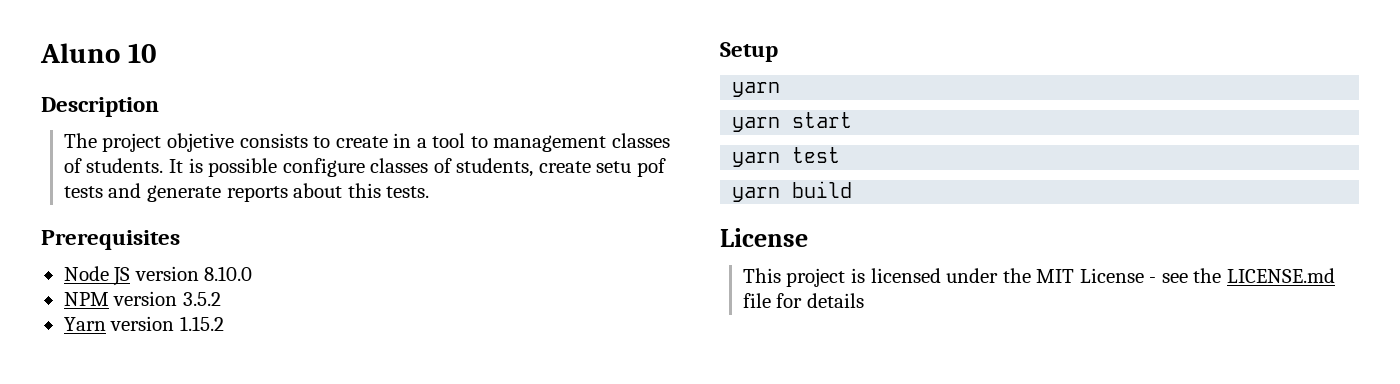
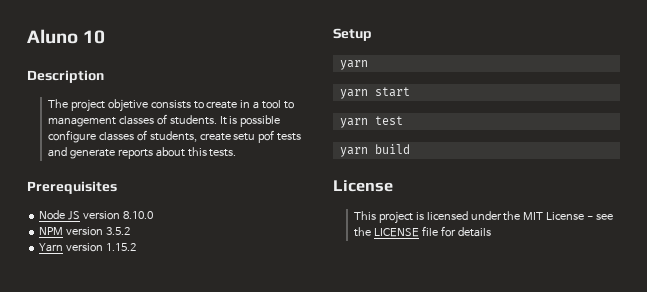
[1226,268,1335,283] LICENSE.md -> [373,228,419,237] LICENSE

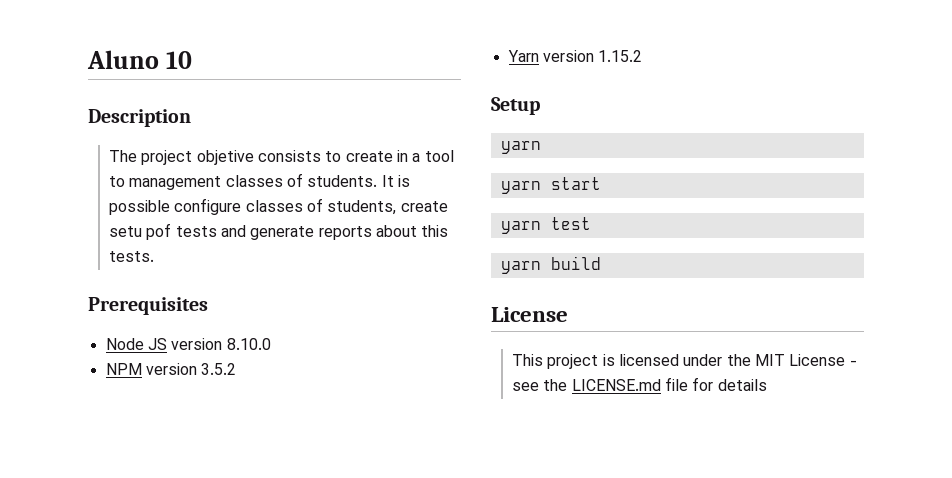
[373,228,419,237] LICENSE -> [571,379,661,391] LICENSE.md

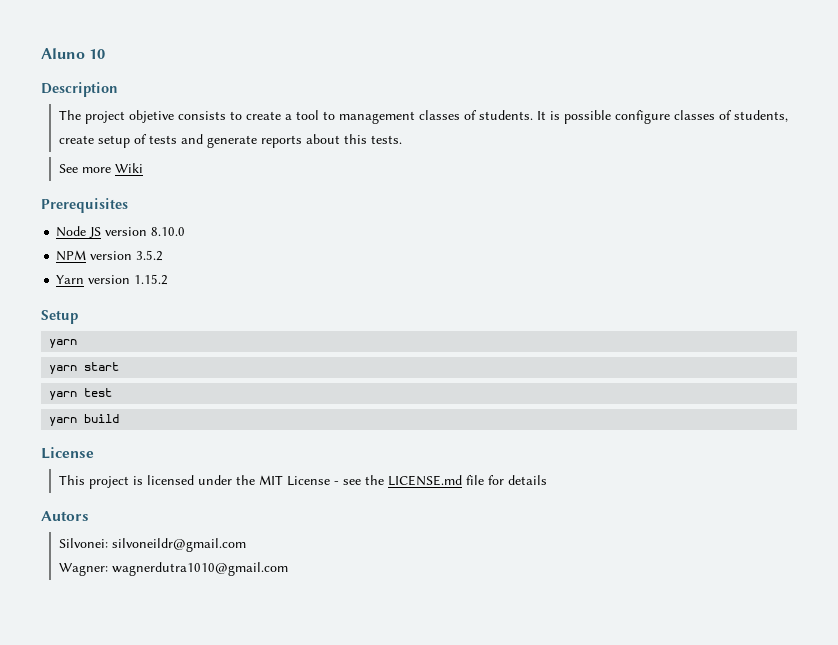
[396,150,408,162] in -> (282, 115) none
[109,223,172,240] setu pof -> [98,134,148,148] setup of
(155, 256) none -> [59,163,144,173] // See more Wiki
(767, 385) none -> [41,511,89,521] [59,538,247,552] [59,562,289,576] // Autors // Silvonei: silvoneildr@gmail.com // Wagner: wagnerdutra1010@gmail.com

